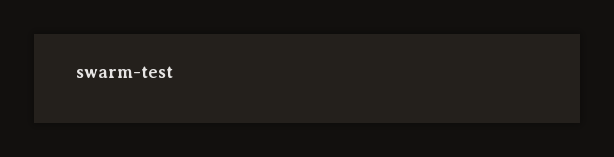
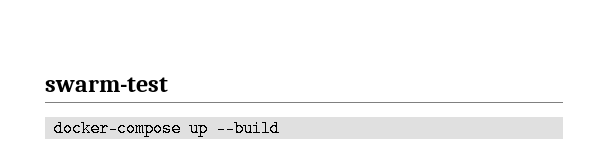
(173, 72) none -> [54,120,281,137] // docker-compose up --build

